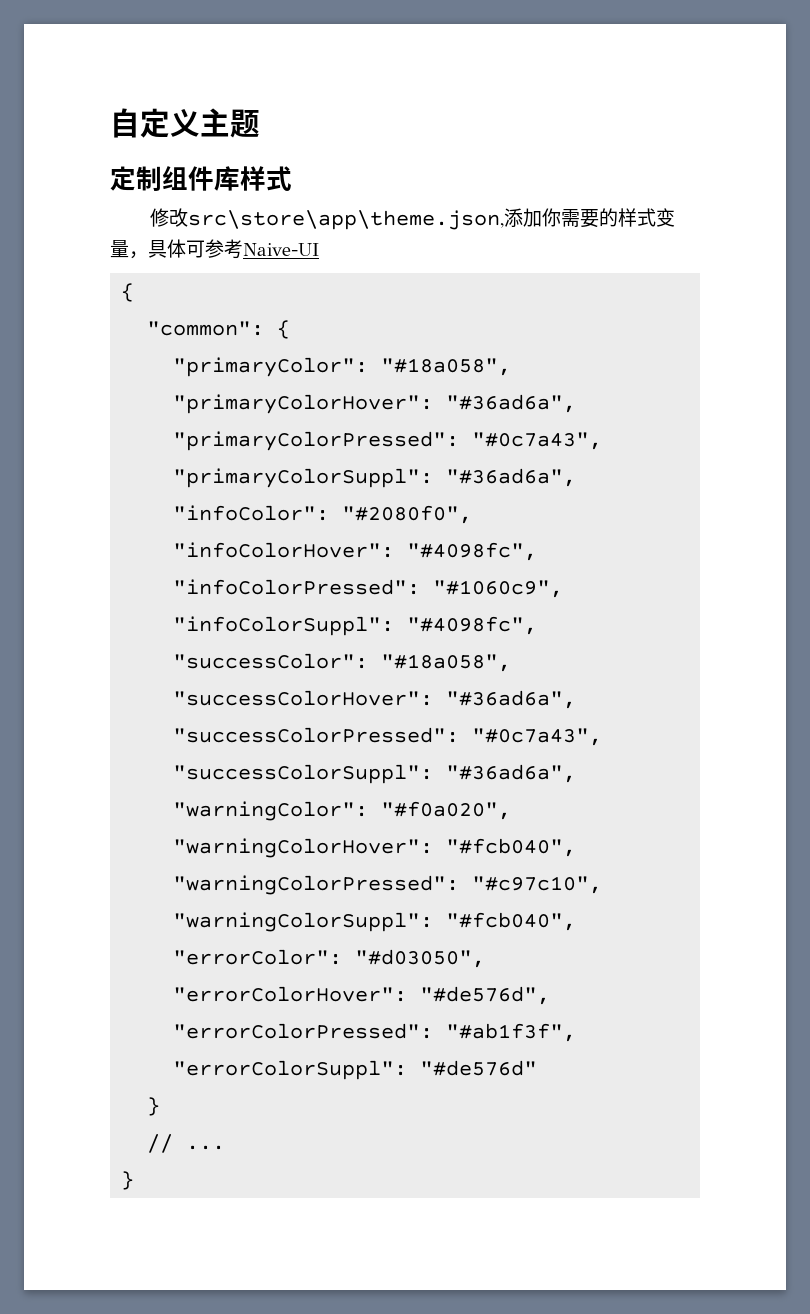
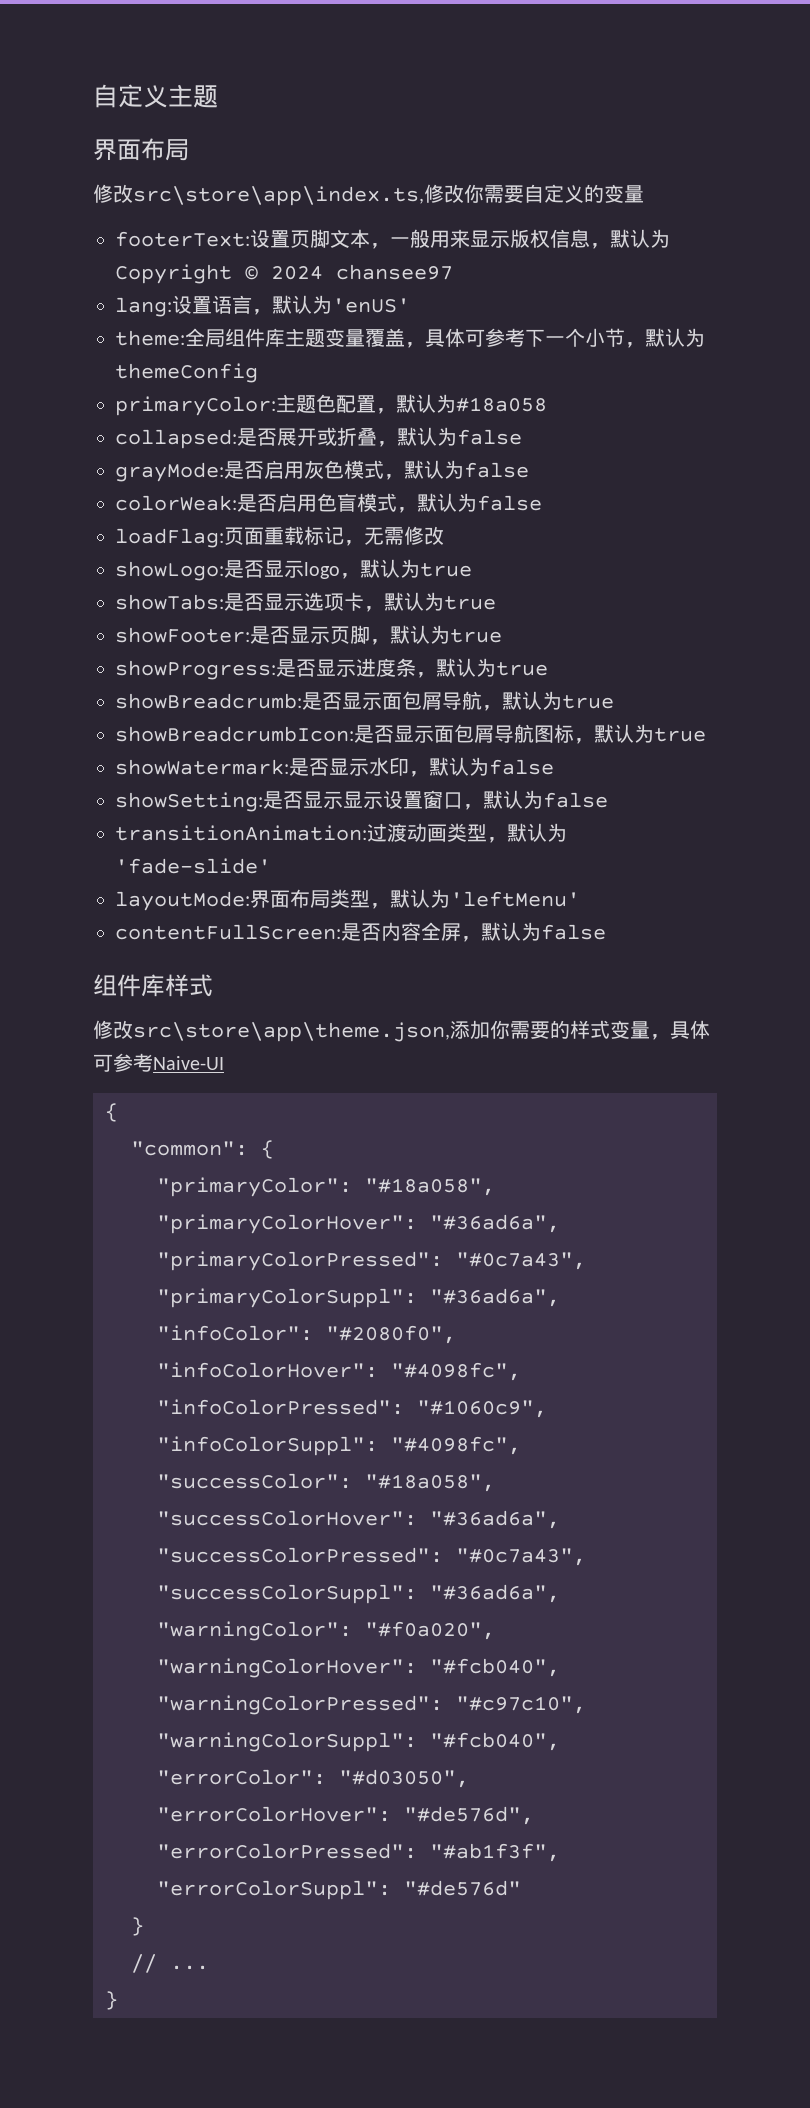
[110,166,162,191] 定制 -> [93,138,189,161] [93,184,644,206] [115,229,670,249] [115,264,453,284] [115,295,410,317] [115,328,705,348] [115,363,258,383] [115,394,547,416] [115,427,522,449] [115,460,529,482] [115,493,542,513] [115,526,444,548] [115,559,472,581] [115,592,496,612] [115,625,502,645] [115,658,548,680] [115,691,614,711] [115,724,706,744] [115,757,554,777] [115,790,608,812] [115,823,567,843] [115,858,271,874] [115,889,580,911] [115,922,606,942] 界面布局 // 修改src\store\app\index.ts,修改你需要自定义的变量 // footerText:设置页脚文本，一般用来显示版权信息，默认为Copyright © 2024 chansee97 // lang:设置语言，默认为'enUS' // theme:全局组件库主题变量覆盖，具体可参考下一个小节，默认为themeConfig // primaryColor:主题色配置，默认为#18a058 // collapsed:是否展开或折叠，默认为false // grayMode:是否启用灰色模式，默认为false // colorWeak:是否启用色盲模式，默认为false // loadFlag:页面重载标记，无需修改 // showLogo:是否显示logo，默认为true // showTabs:是否显示选项卡，默认为true // showFooter:是否显示页脚，默认为true // showProgress:是否显示进度条，默认为true // showBreadcrumb:是否显示面包屑导航，默认为true // showBreadcrumbIcon:是否显示面包屑导航图标，默认为true // showWatermark:是否显示水印，默认为false // showSetting:是否显示显示设置窗口，默认为false // transitionAnimation:过渡动画类型，默认为'fade-slide' // layoutMode:界面布局类型，默认为'leftMenu' // contentFullScreen:是否内容全屏，默认为false //

